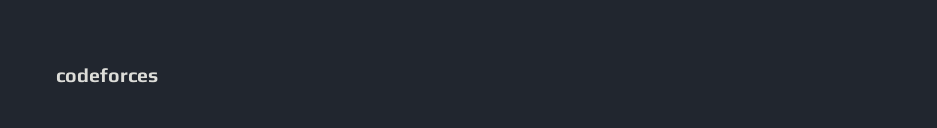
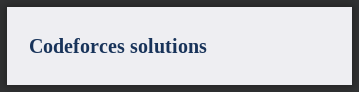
[56,68,158,83] codeforces -> [29,38,208,53] Codeforces solutions

